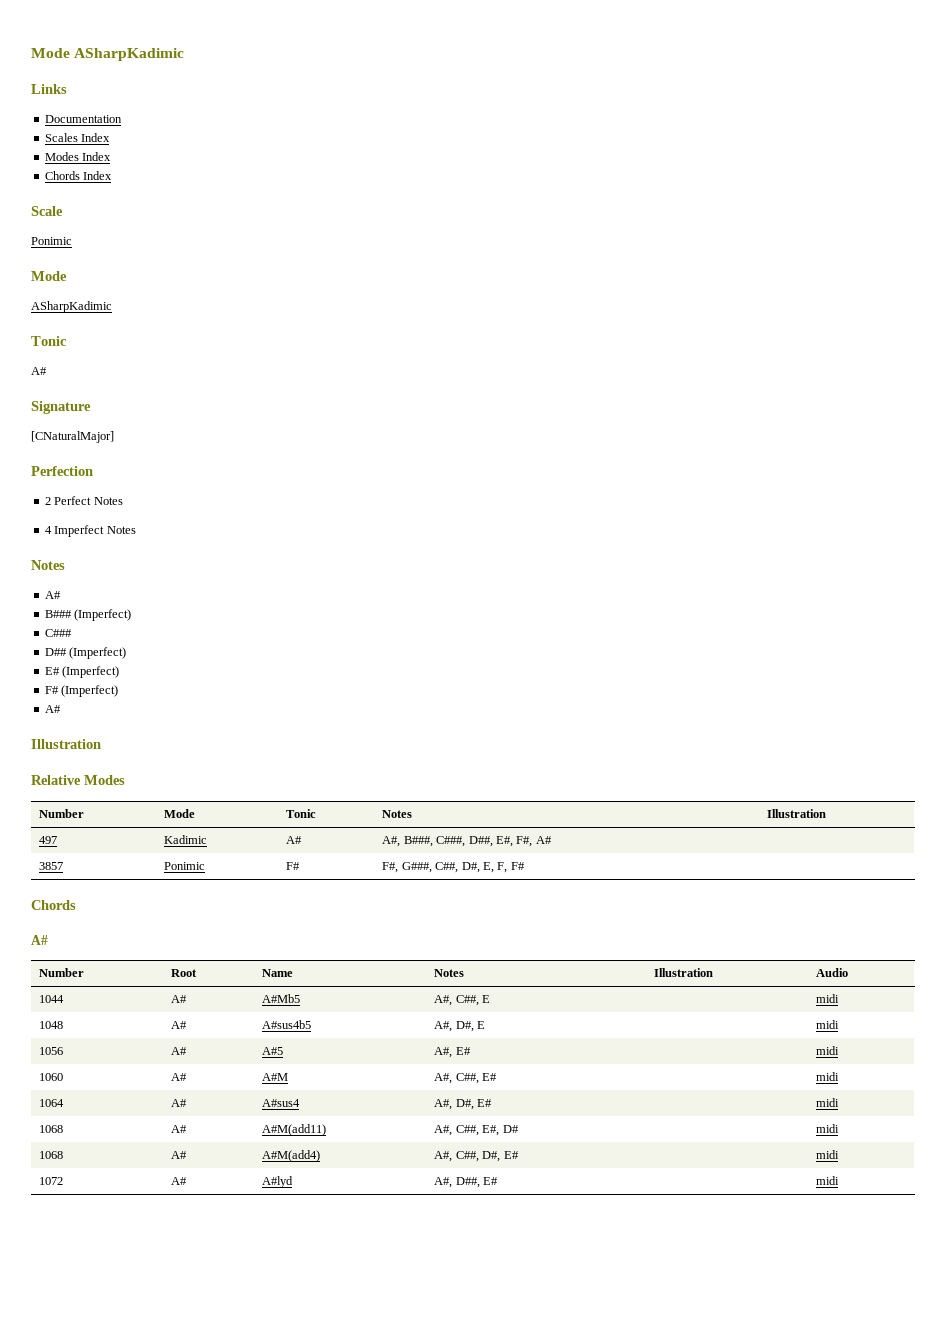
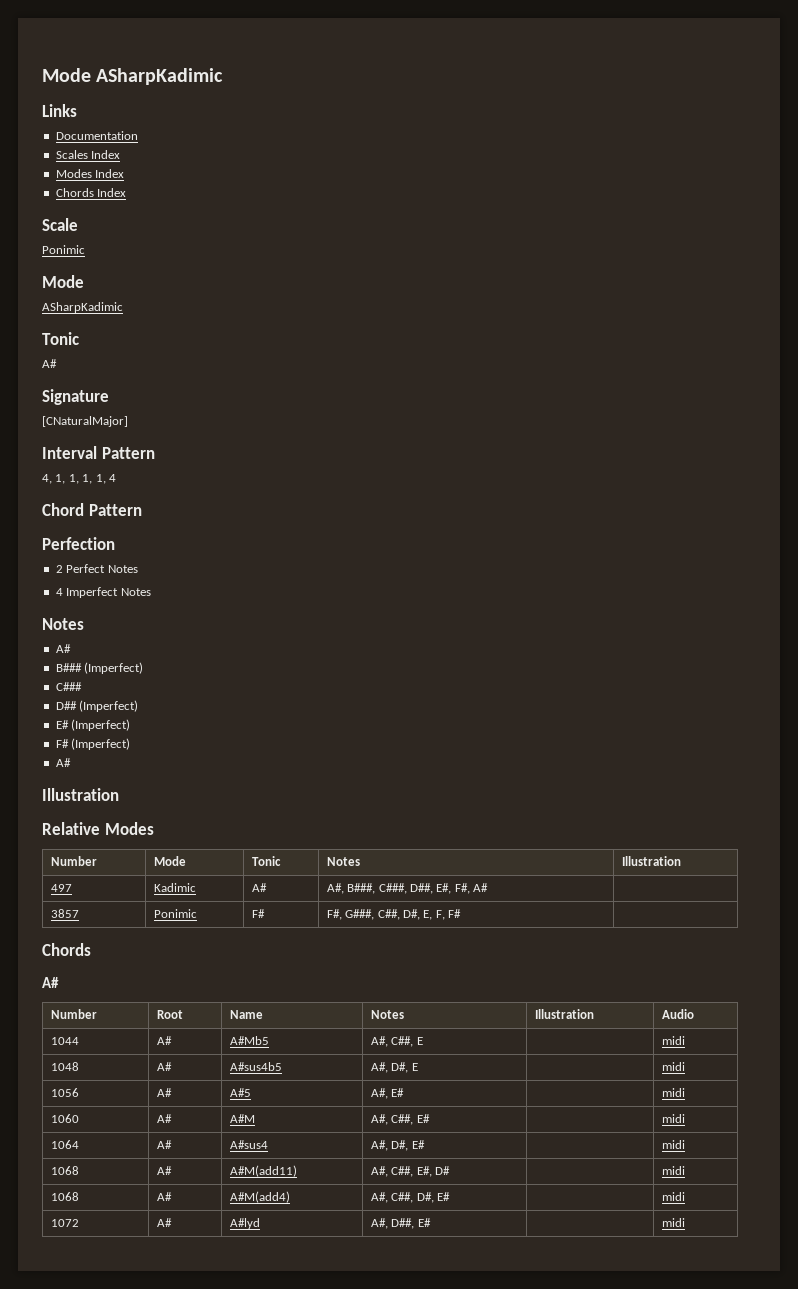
(114, 437) none -> [42,446,155,459] [42,474,116,484] [42,503,142,516] // Interval Pattern // 4, 1, 1, 1, 1, 4 // Chord Pattern

